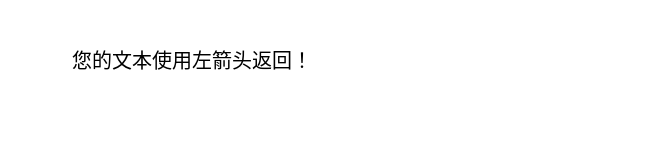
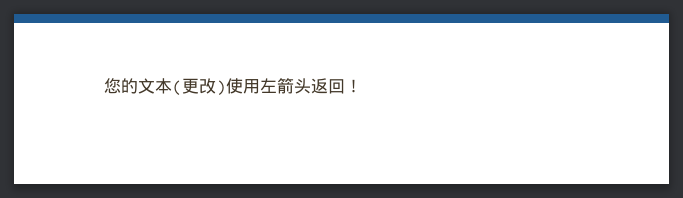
(152, 60) none -> [172,78,226,95] (更改)

